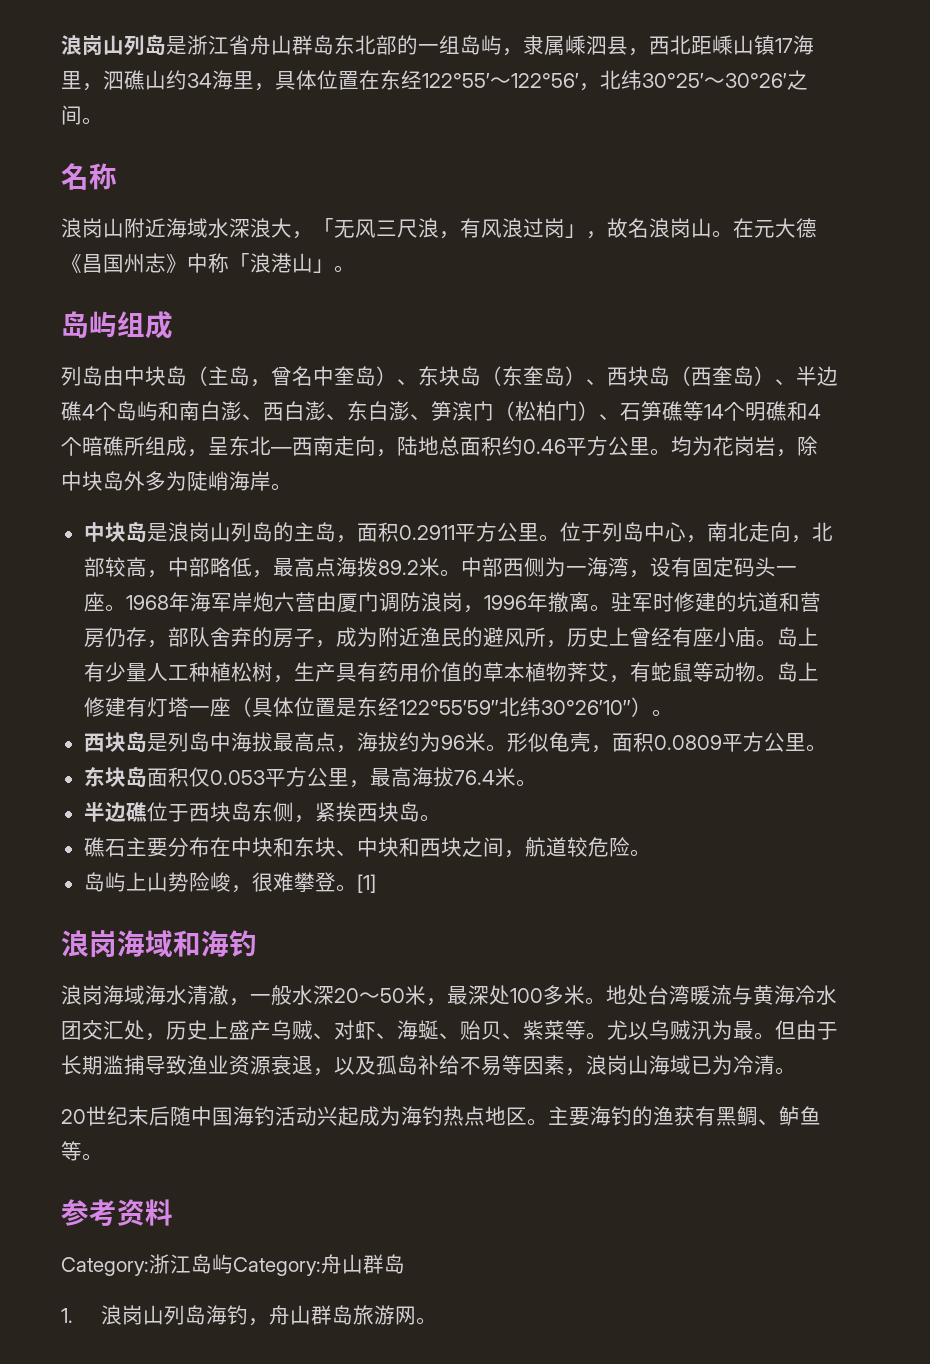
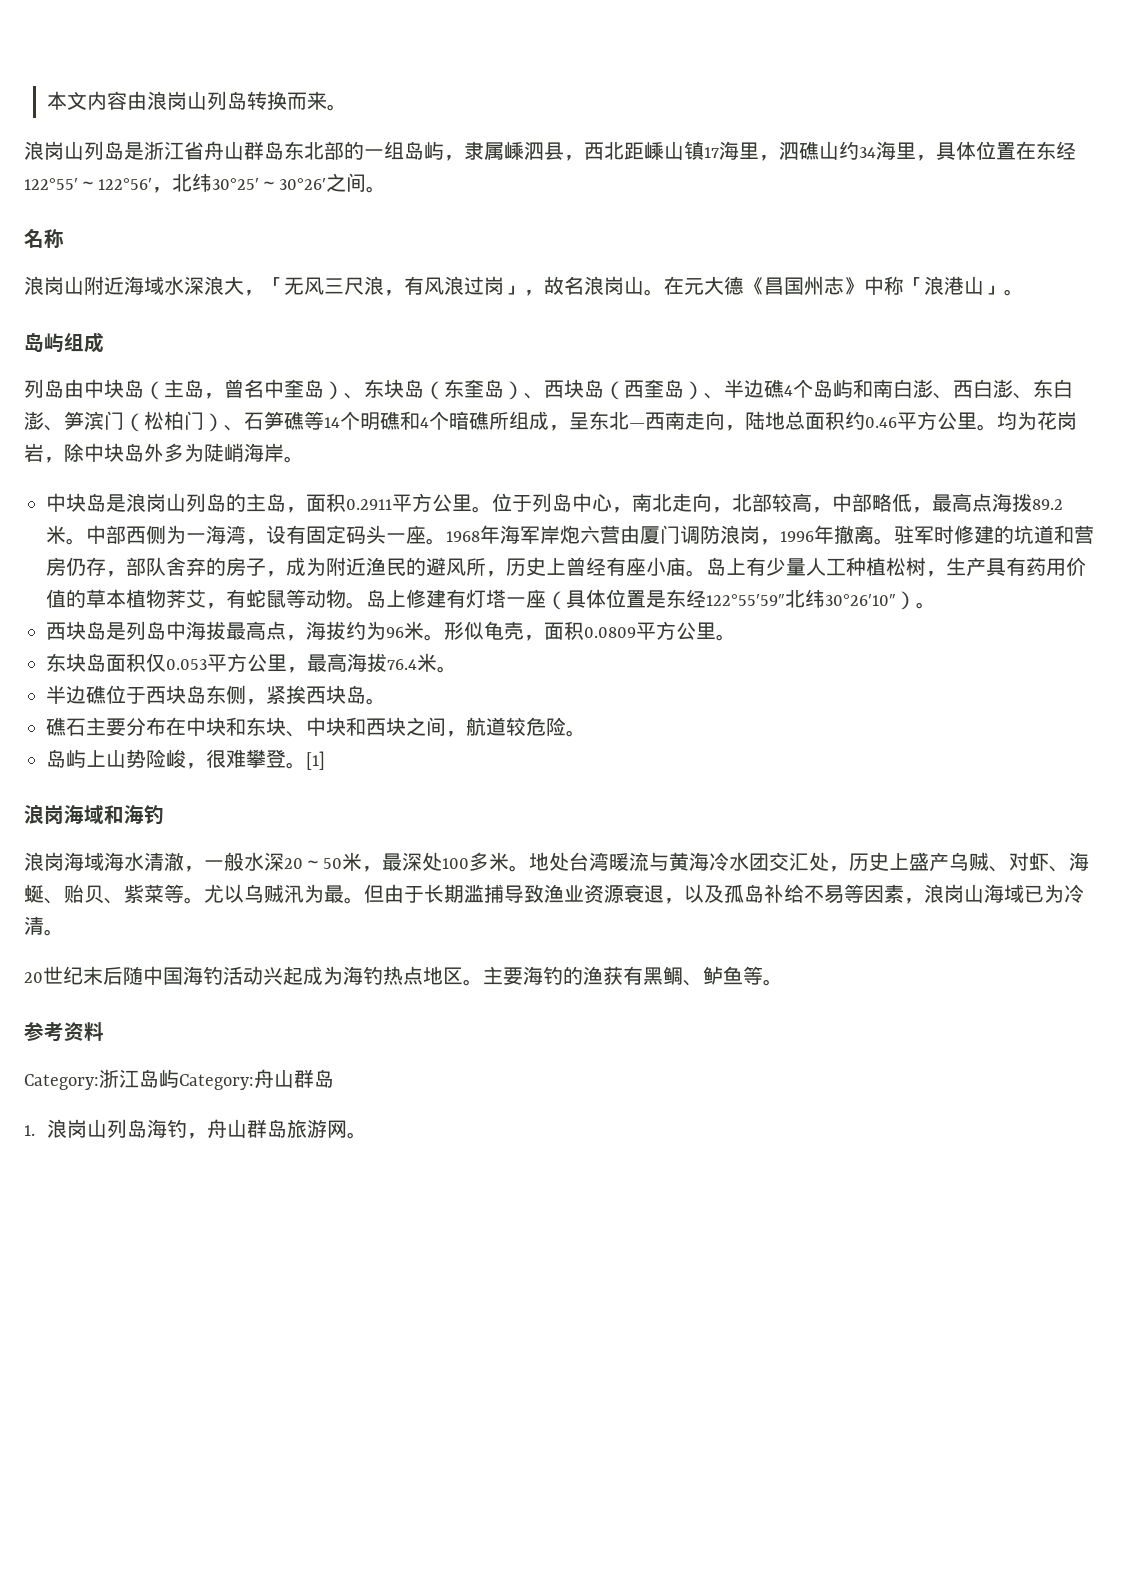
(61, 45) none -> [46,91,347,111] 本文内容由浪岗山列岛转换而来。 //

